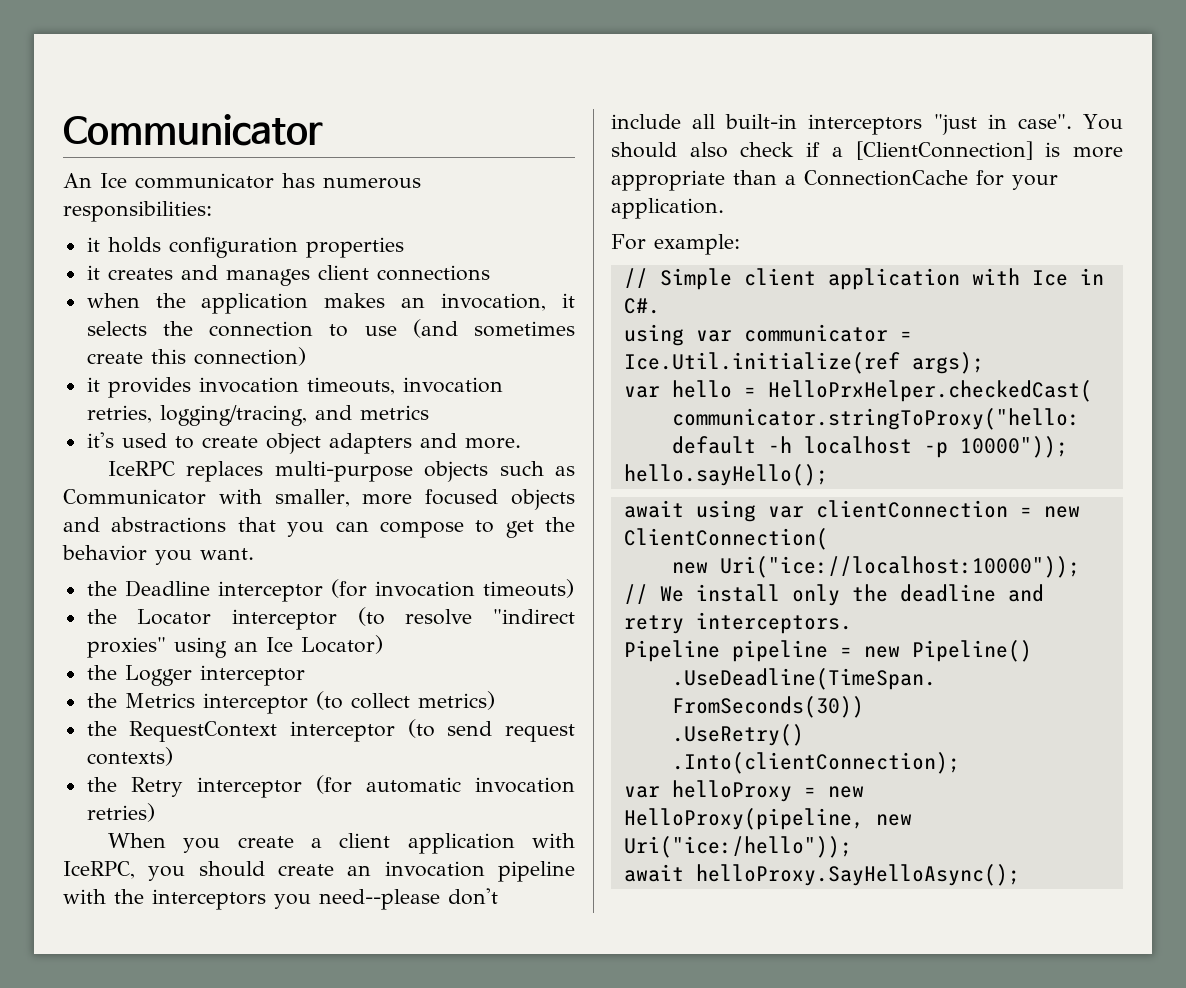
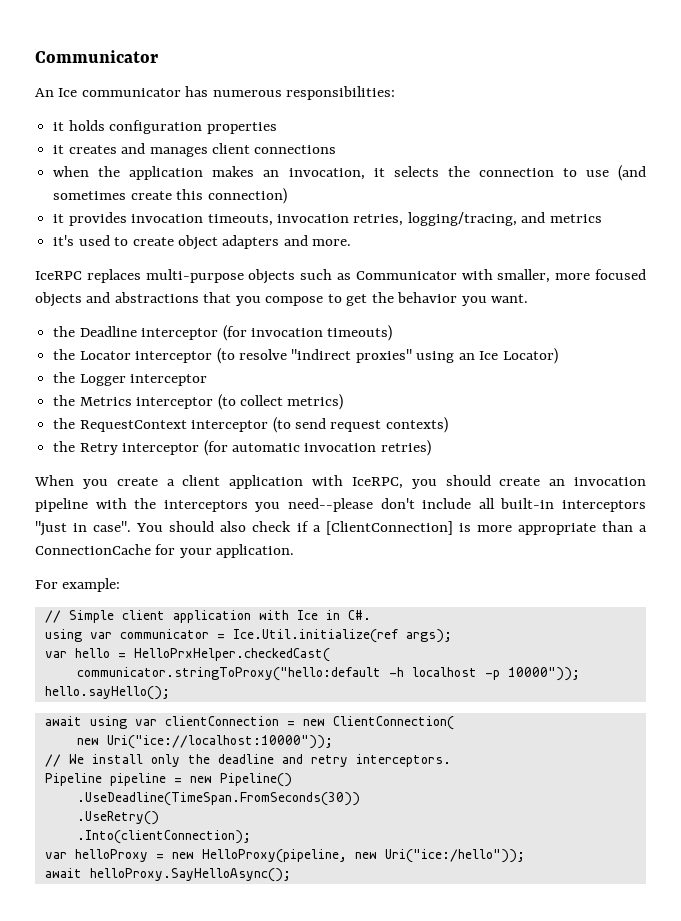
[335,521,369,532] can -> (261, 301) none

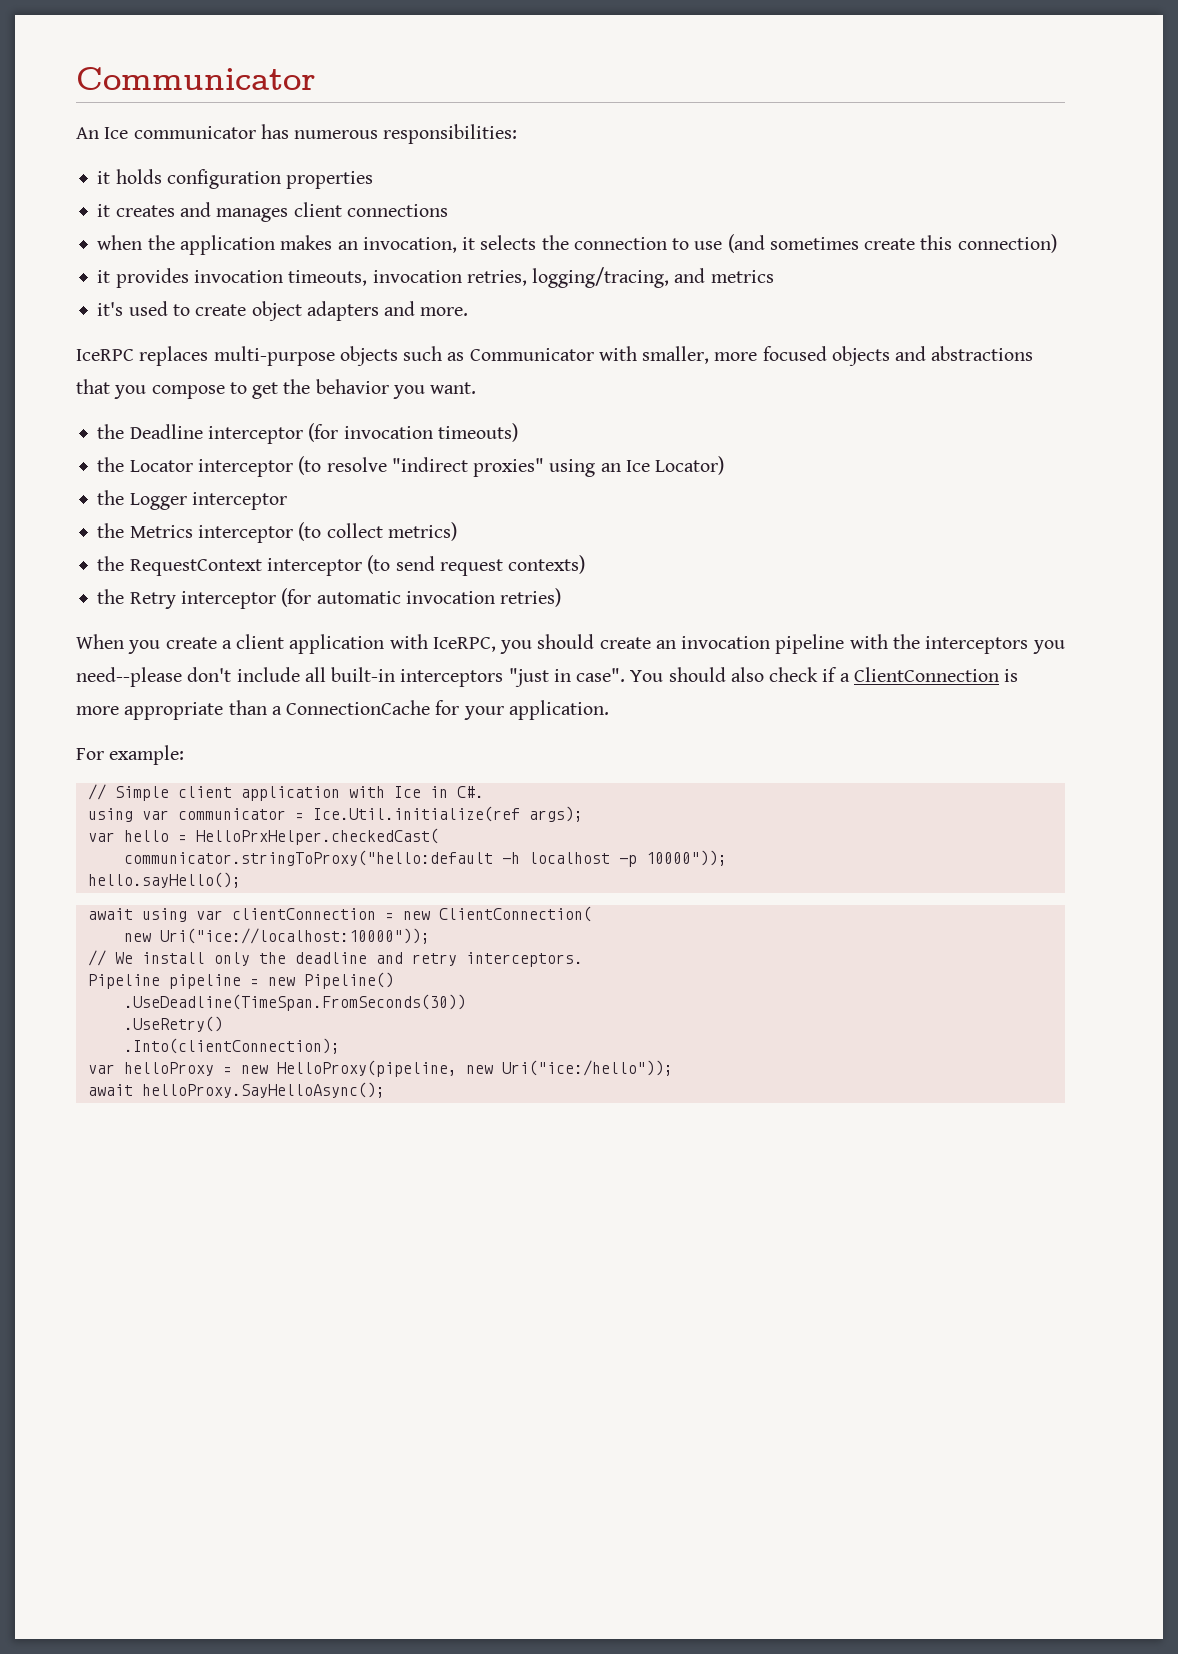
[325,521,453,535] [ClientConnection] -> [853,667,999,682] ClientConnection

